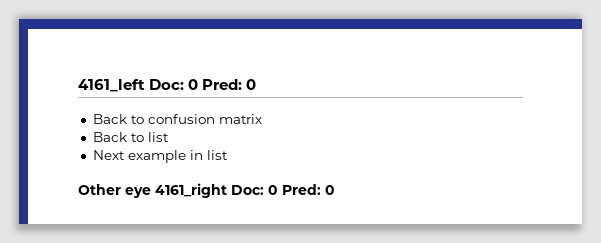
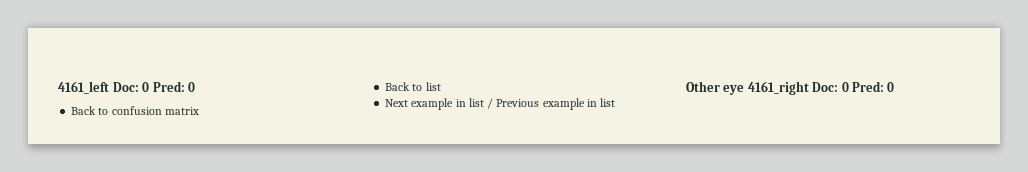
(228, 155) none -> [487,98,616,110] / Previous example in list

